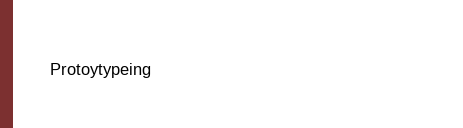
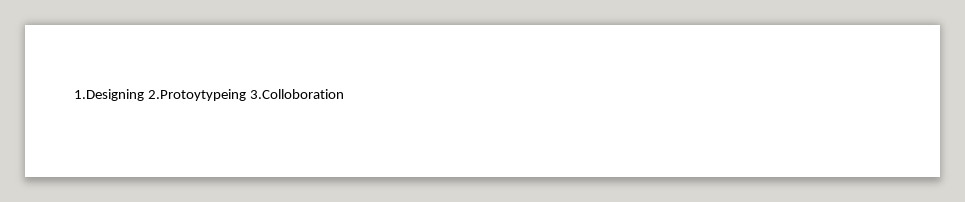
[50,63,151,78] Protoytypeing -> [74,89,344,101] 1.Designing 2.Protoytypeing 3.Colloboration

